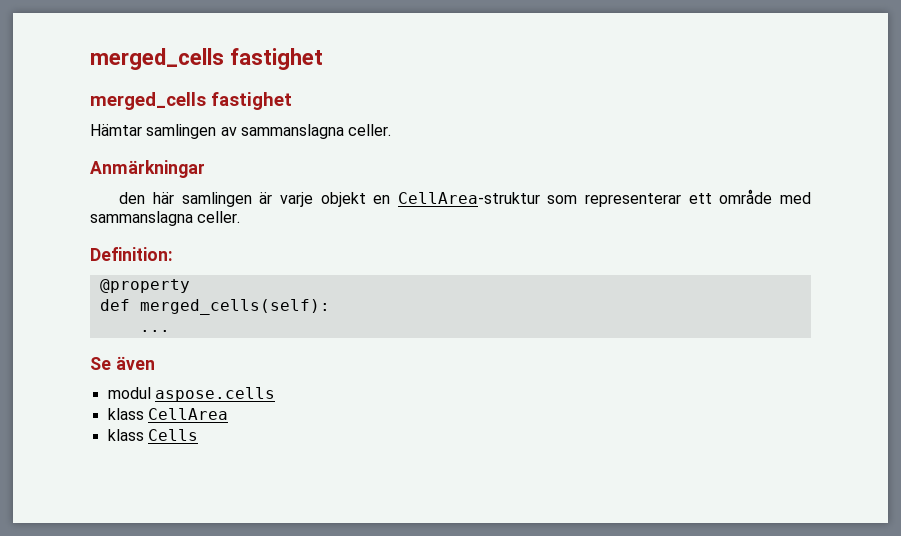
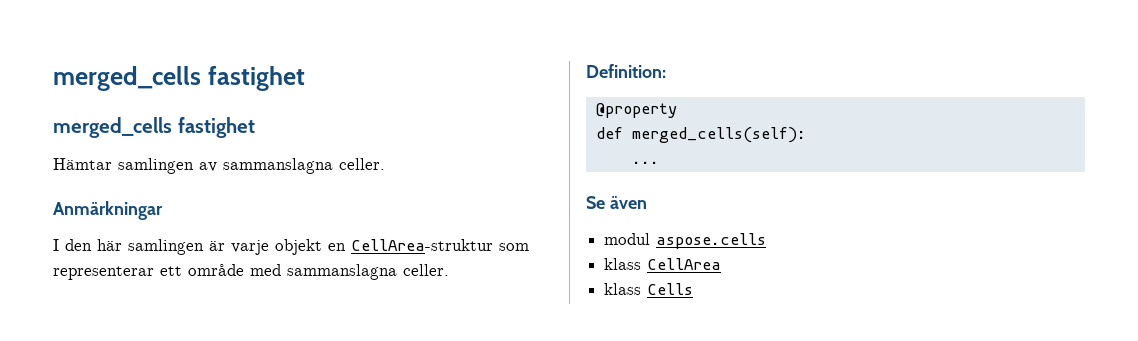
(205, 169) none -> [53,239,59,251] I

